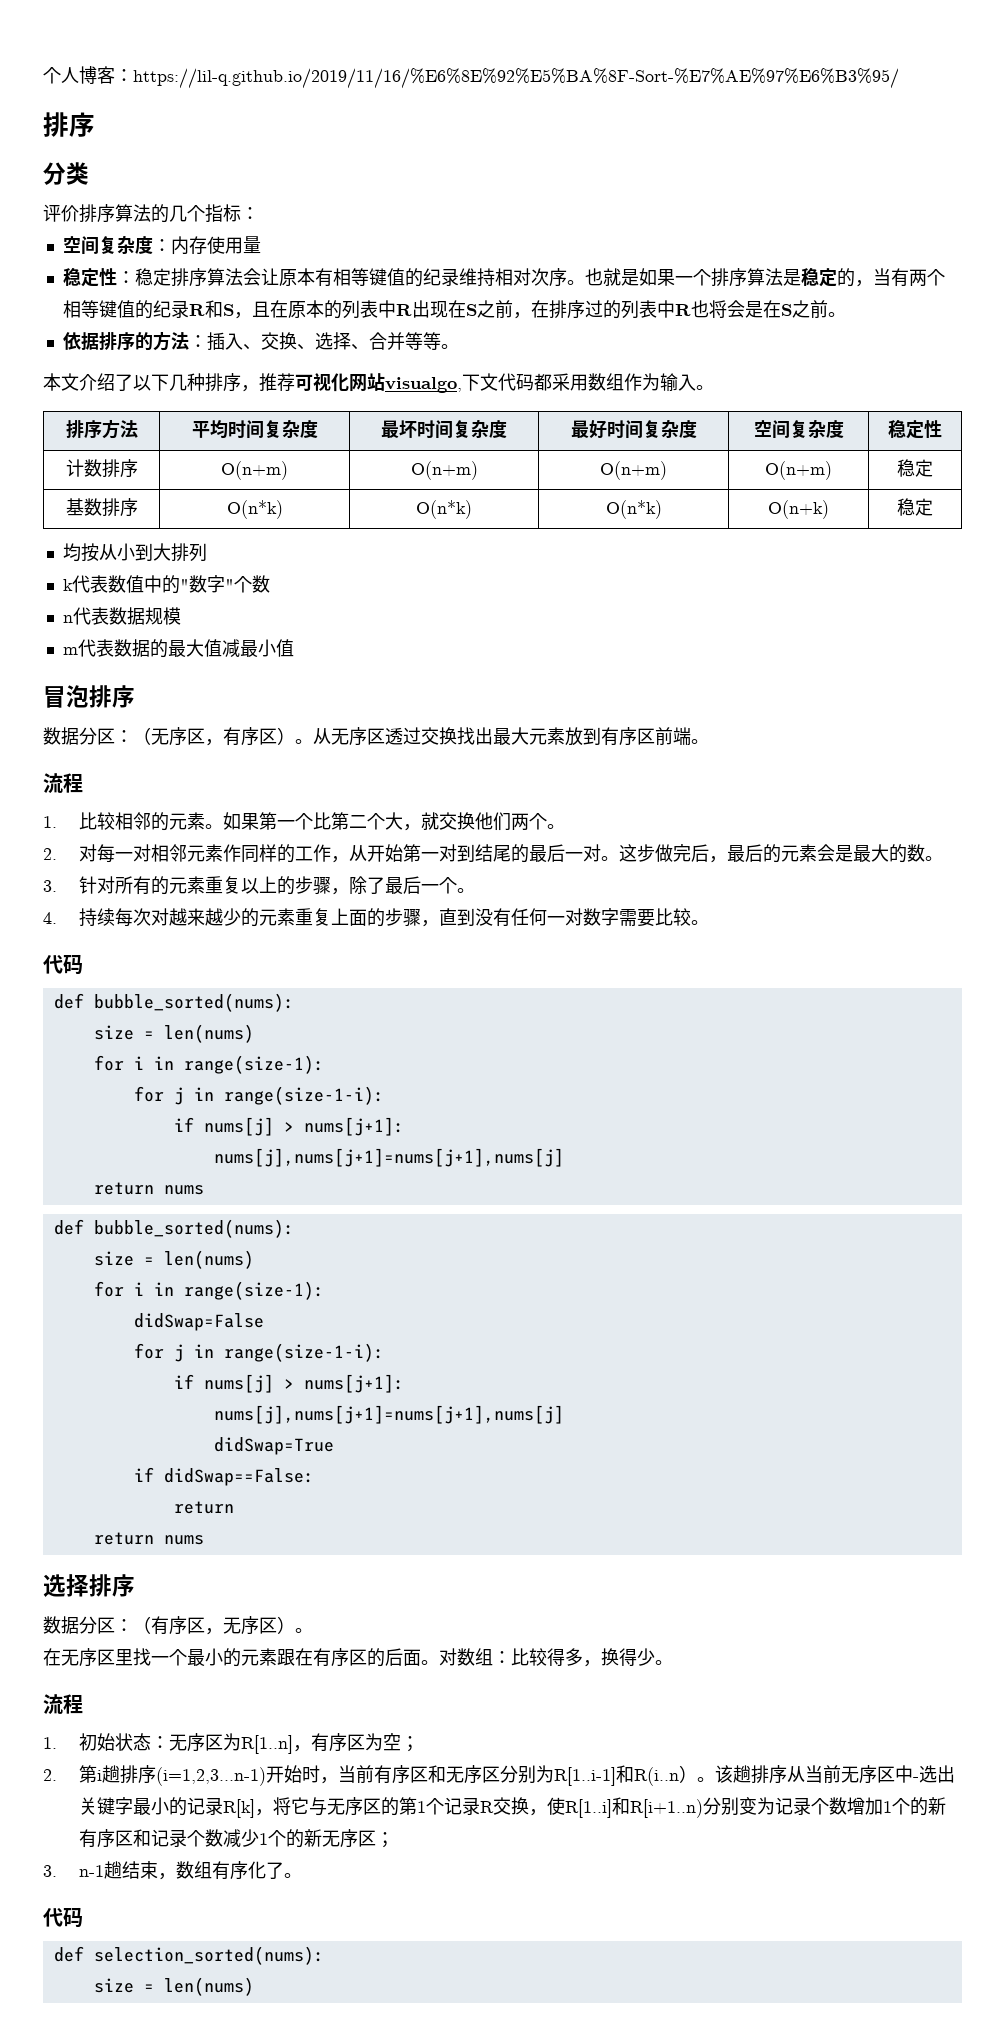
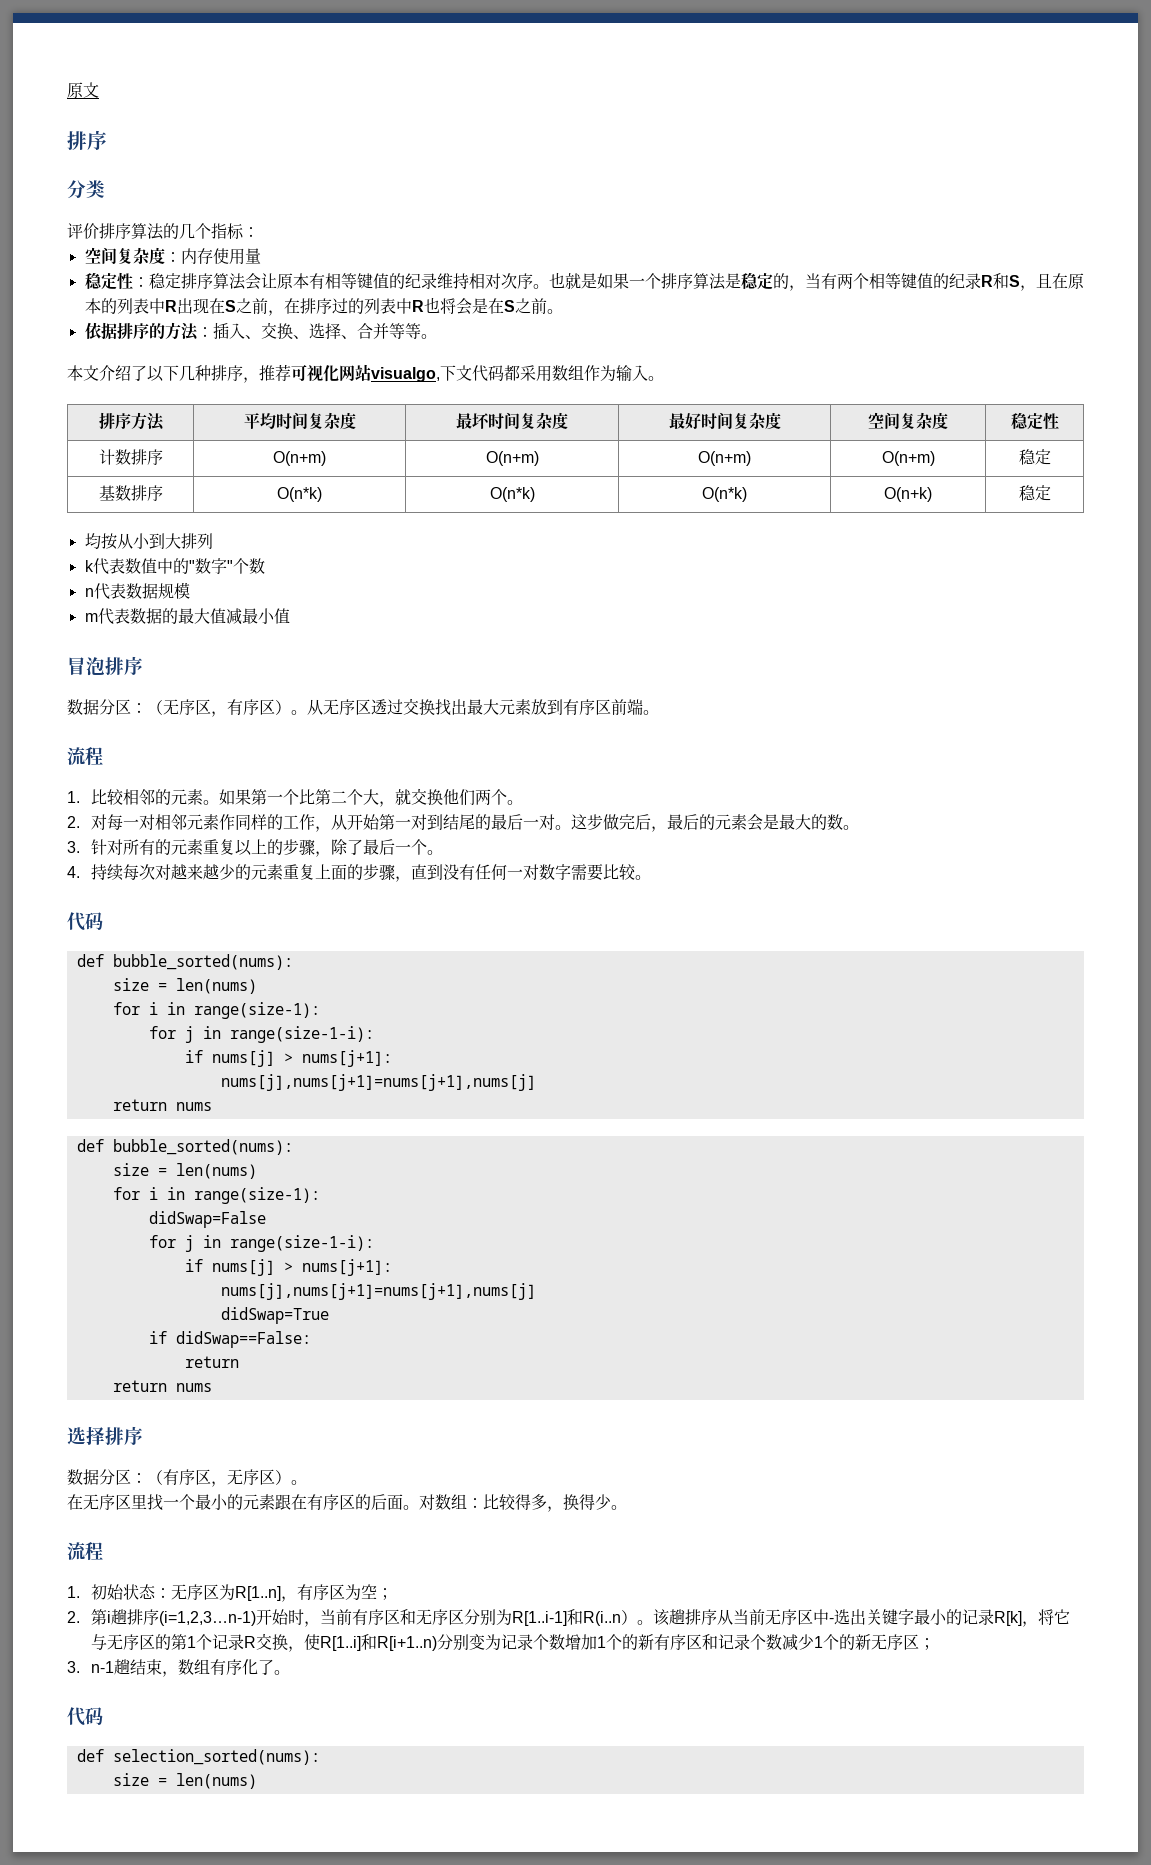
[43,66,899,89] 个人博客：https://lil-q.github.io/2019/11/16/%E6%8E%92%E5%BA%8F-Sort-%E7%AE%97%E6%B3%95/ -> [67,82,99,98] 原文

